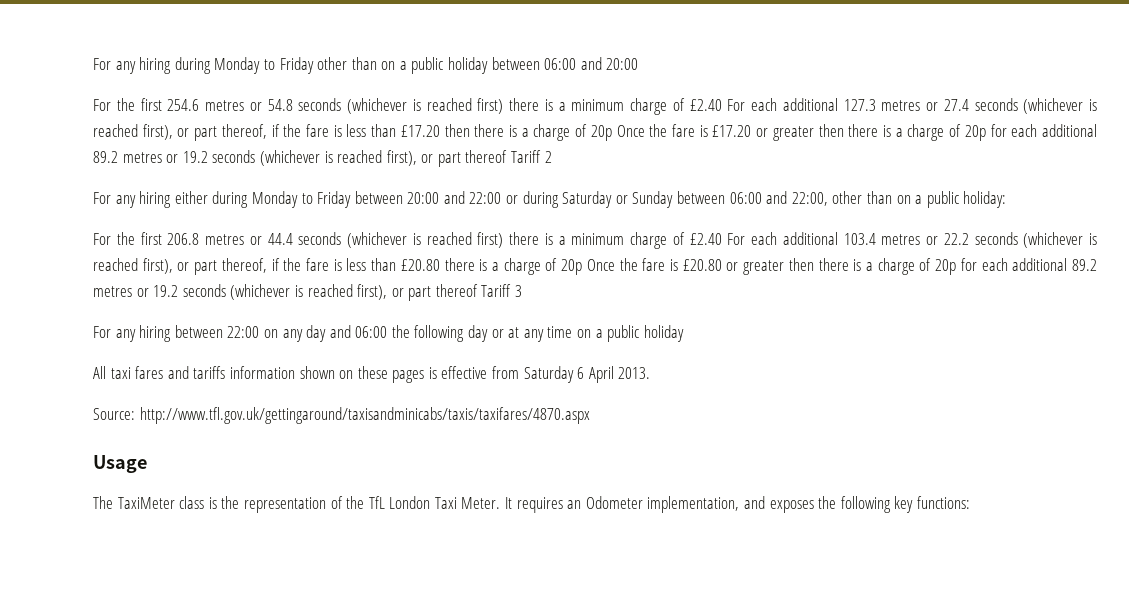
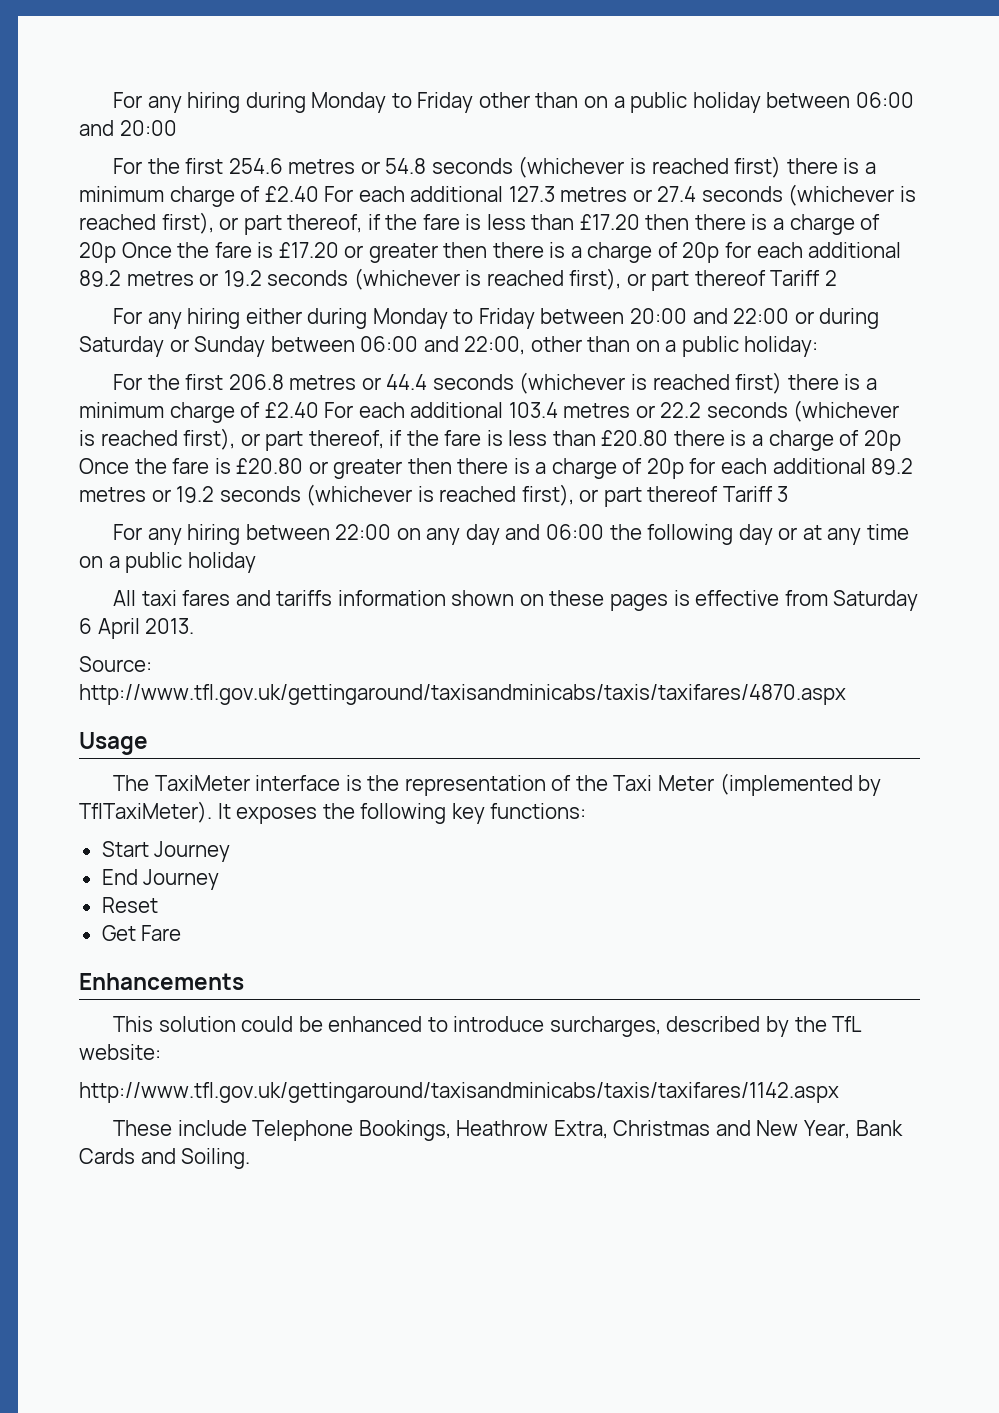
[179,496,205,509] class -> [255,775,341,791] interface
[368,496,765,513] TfL London Taxi Meter. It requires an Odometer implementation, and -> [613,773,882,796] [79,801,231,823] Taxi Meter (implemented by TflTaxiMeter). It
(970, 502) none -> [101,841,231,862] [101,869,220,890] [101,897,158,913] [101,925,182,941] [79,973,244,990] [113,1016,863,1037] [79,1044,161,1060] [79,1082,839,1103] [113,1120,903,1141] [79,1148,251,1169] // Start Journey // End Journey // Reset // Get Fare // Enhancements // This solution could be enhanced to introduce surcharges, described by the TfL website: // http://www.tfl.gov.uk/gettingaround/taxisandminicabs/taxis/taxifares/1142.aspx // These include Telephone Bookings, Heathrow Extra, Christmas and New Year, Bank Cards and Soiling.

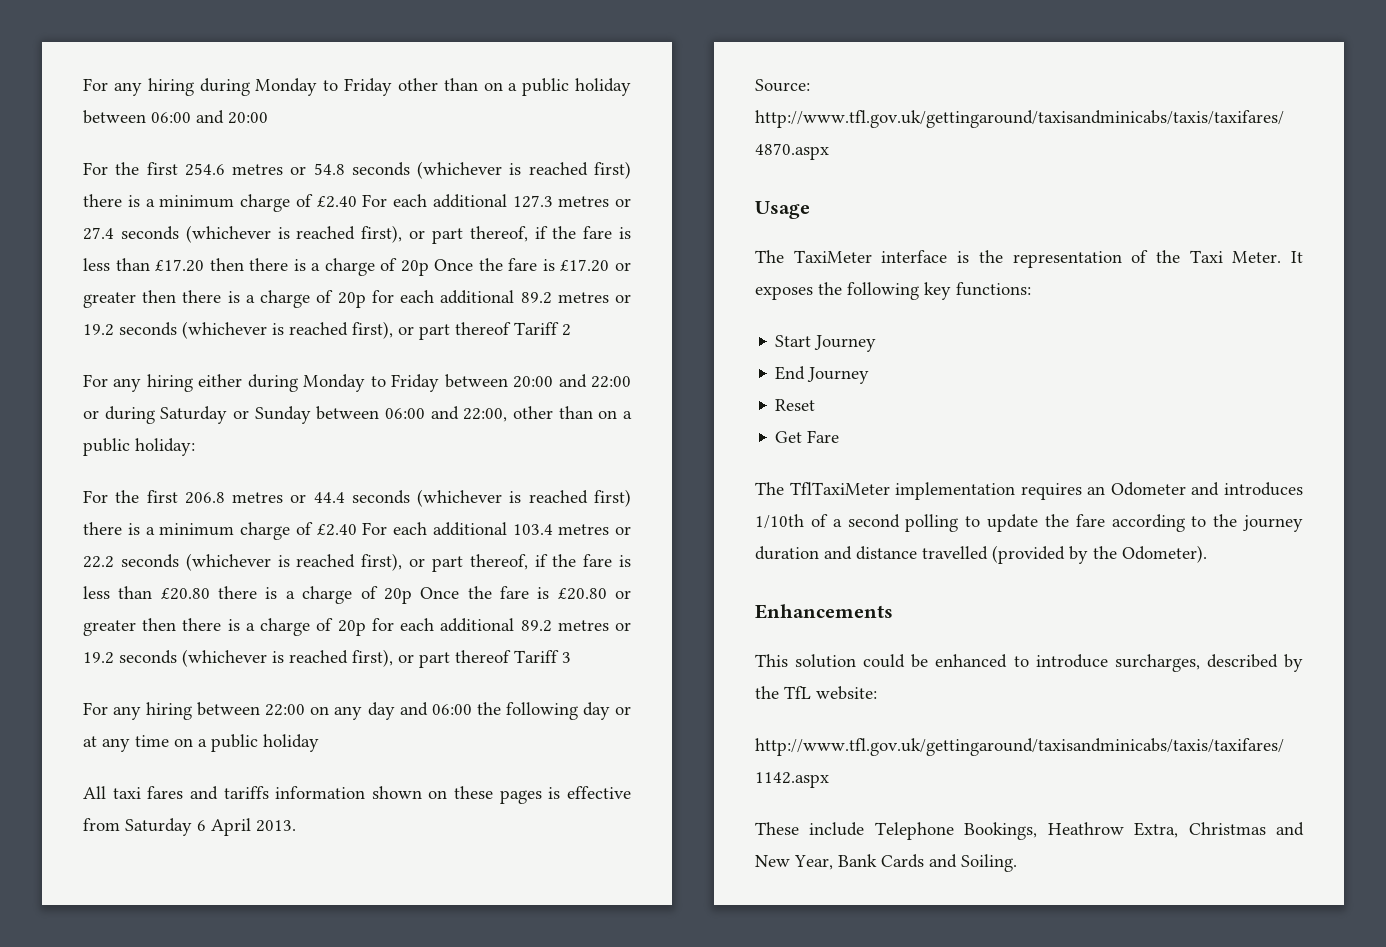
[657,773,882,796] [79,801,212,823] Meter (implemented by TflTaxiMeter). -> [1232,251,1282,263] Meter.
(182, 933) none -> [755,482,1303,500] [755,514,1303,532] [755,545,1207,564] // The TflTaxiMeter implementation requires an Odometer and introduces 1/10th of a second polling to update the fare according to the journey duration and distance travelled (provided by the Odometer).

